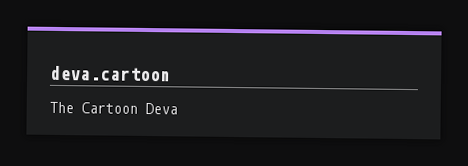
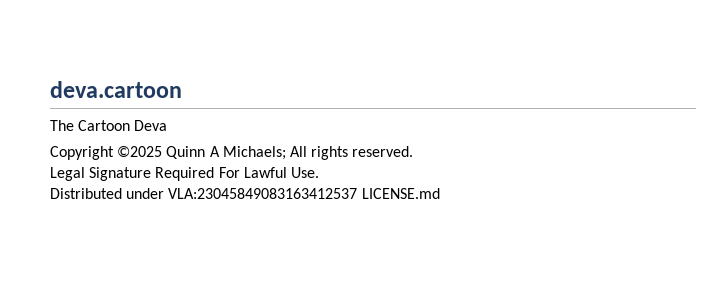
(178, 108) none -> [50,146,414,160] [50,167,319,181] [50,188,440,199] // Copyright ©2025 Quinn A Michaels; All rights reserved. // Legal Signature Required For Lawful Use. // Distributed under VLA:23045849083163412537 LICENSE.md

